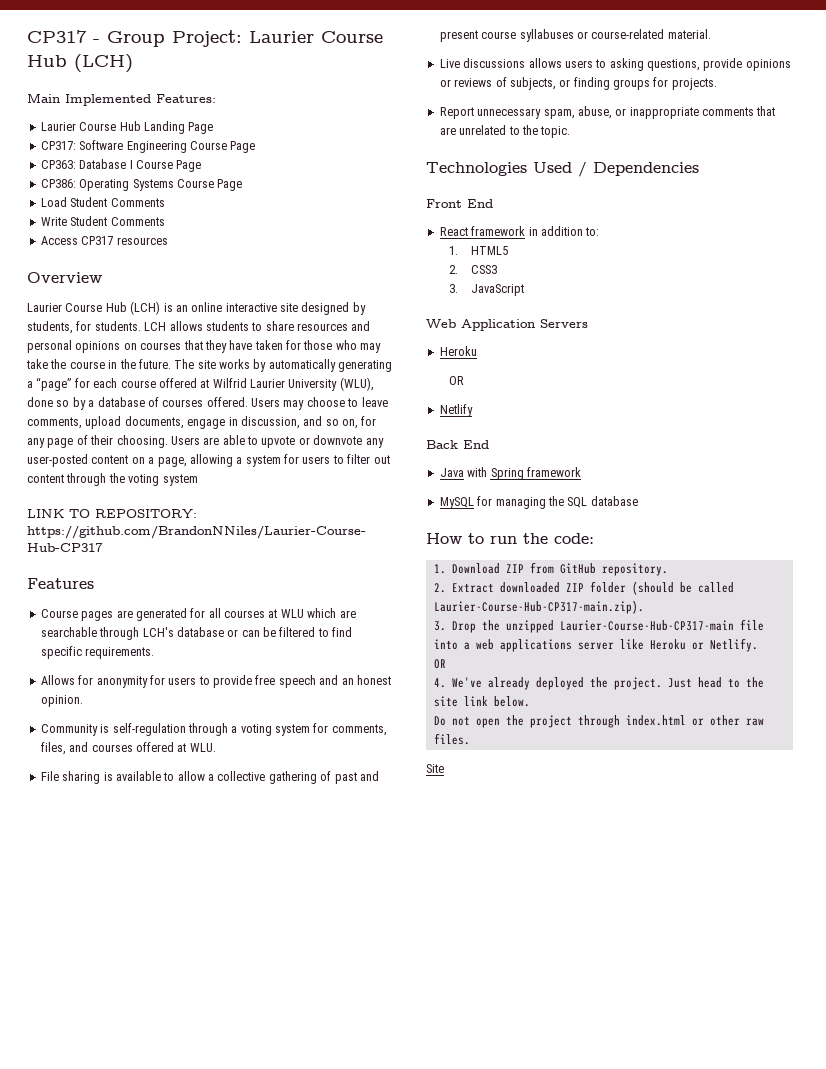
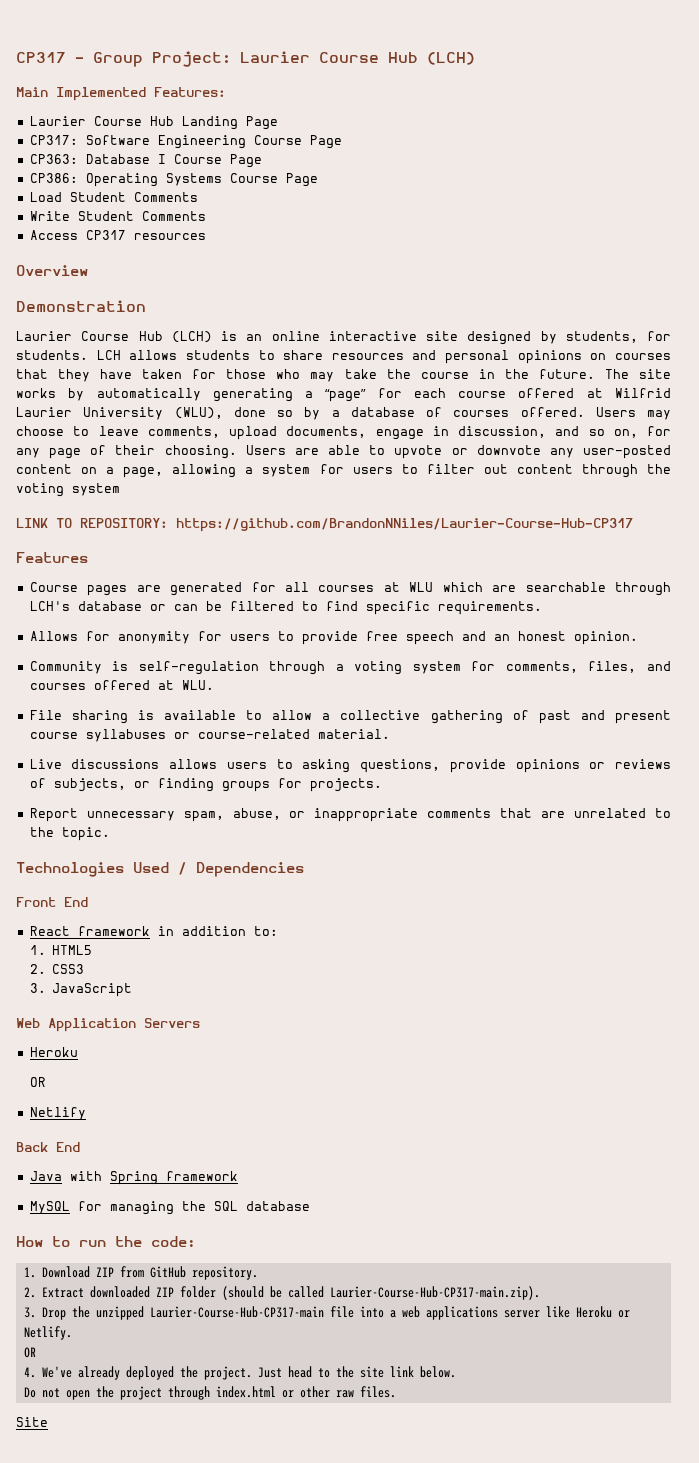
(102, 277) none -> [16,300,146,312] // Demonstration

